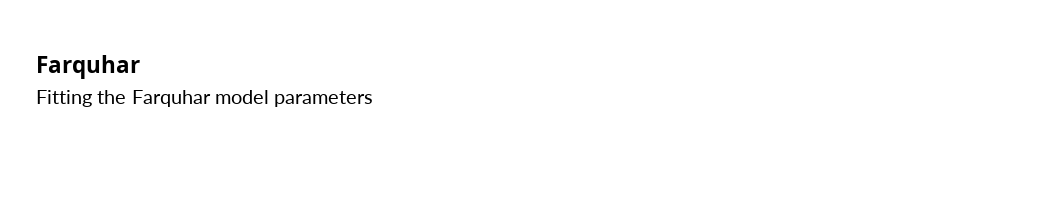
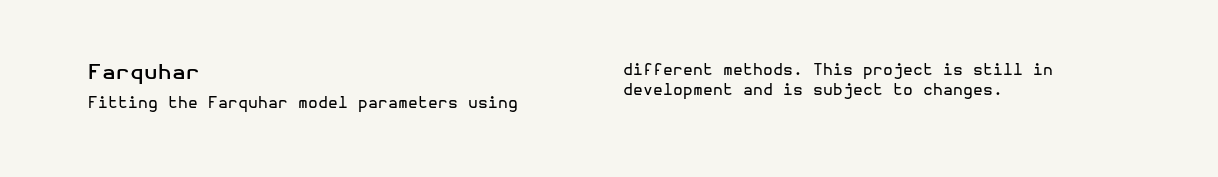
(374, 99) none -> [468,96,518,112] [623,63,1053,80] [623,83,1003,100] using different methods. This project is still in development and is subject to changes.

